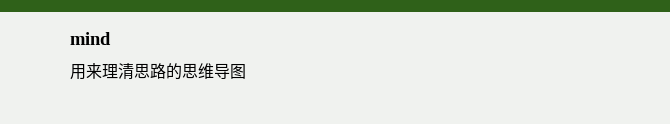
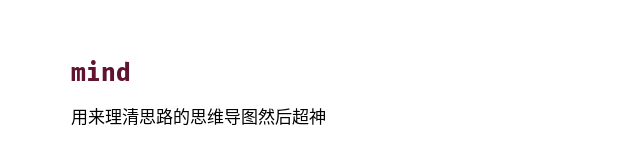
(246, 71) none -> [258,108,326,125] 然后超神

